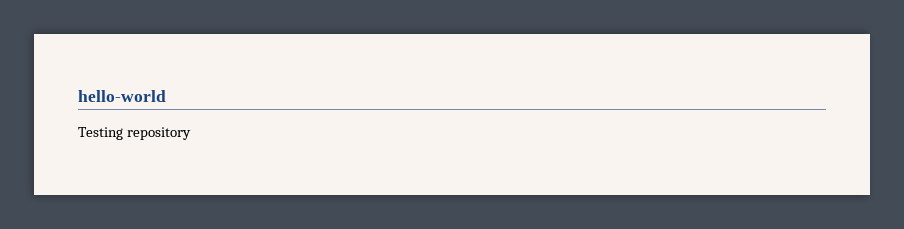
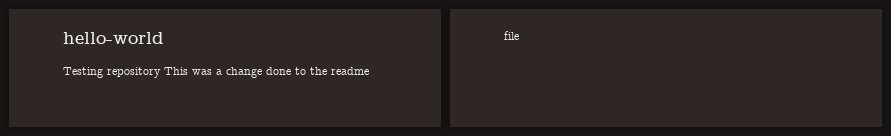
(191, 133) none -> [164,67,369,78] [504,31,519,40] This was a change done to the readme file

